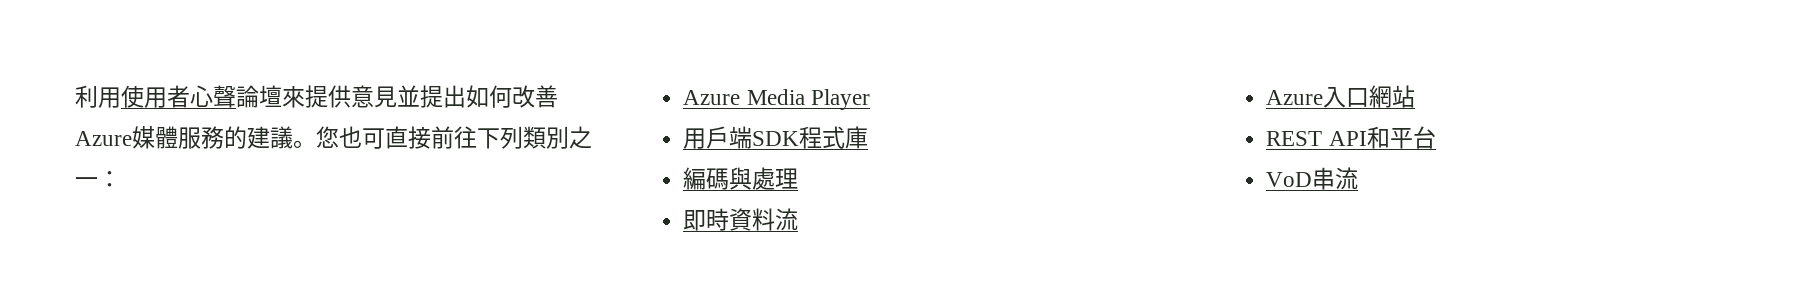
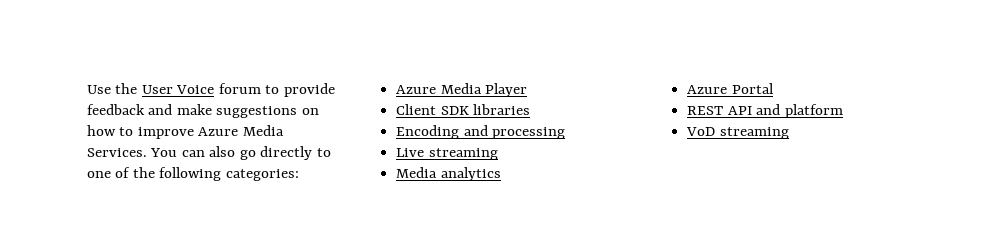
[75,85,558,108] [75,126,592,149] [75,171,121,187] [683,89,870,110] [683,126,869,149] [683,167,799,190] [683,208,799,231] [1266,85,1416,108] 利用使用者心聲論壇來提供意見並提出如何改善Azure媒體服務的建議。您也可直接前往下列類別之一： // Azure Media Player // 用戶端SDK程式庫 // 編碼與處理 // 即時資料流 // Azure入口網站 -> [87,83,335,97] [87,104,319,118] [87,125,284,139] [87,146,331,160] [87,167,299,181] [396,83,528,97] [396,104,531,115] [396,125,566,139] [396,148,498,160] [396,167,501,181] [687,83,774,94] Use the User Voice forum to provide feedback and make suggestions on how to improve Azure Media Services. You can also go directly to one of the following categories: // Azure Media Player // Client SDK libraries // Encoding and processing // Live streaming // Media analytics // Azure Portal
[1366,126,1436,149] 和平台 -> [756,104,843,118] and platform
[1312,167,1359,190] 串流 -> [719,127,789,139] streaming

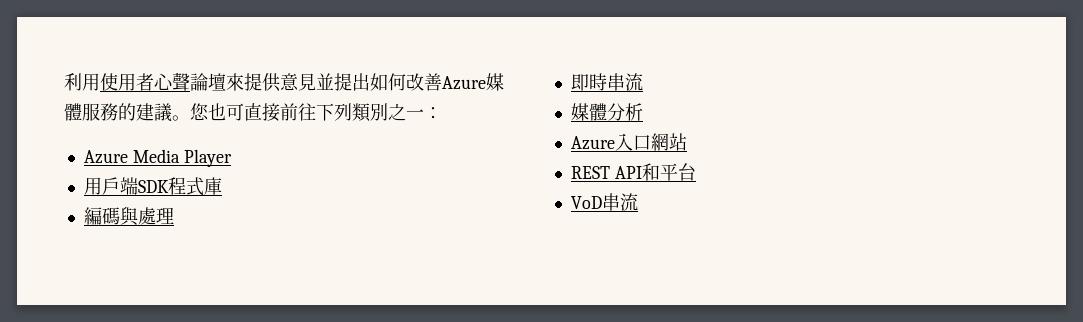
[87,83,335,97] [87,104,319,118] [87,125,284,139] [87,146,331,160] [87,167,299,181] [396,83,528,97] [396,104,531,115] [396,125,566,139] [396,148,498,160] [396,167,501,181] [687,83,774,94] Use the User Voice forum to provide feedback and make suggestions on how to improve Azure Media Services. You can also go directly to one of the following categories: // Azure Media Player // Client SDK libraries // Encoding and processing // Live streaming // Media analytics // Azure Portal -> [64,72,504,92] [64,103,442,122] [83,149,232,167] [83,177,222,196] [83,206,174,226] [570,73,643,91] [570,103,643,121] [570,133,687,151] 利用使用者心聲論壇來提供意見並提出如何改善Azure媒體服務的建議。您也可直接前往下列類別之一： // Azure Media Player // 用戶端SDK程式庫 // 編碼與處理 // 即時串流 // 媒體分析 // Azure入口網站
[756,104,843,118] and platform -> [641,163,696,181] 和平台
[719,127,789,139] streaming -> [601,193,638,211] 串流

